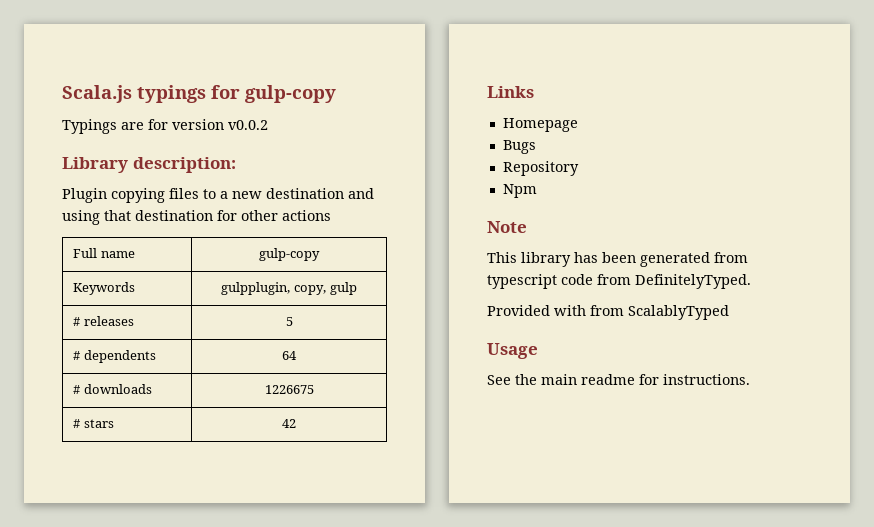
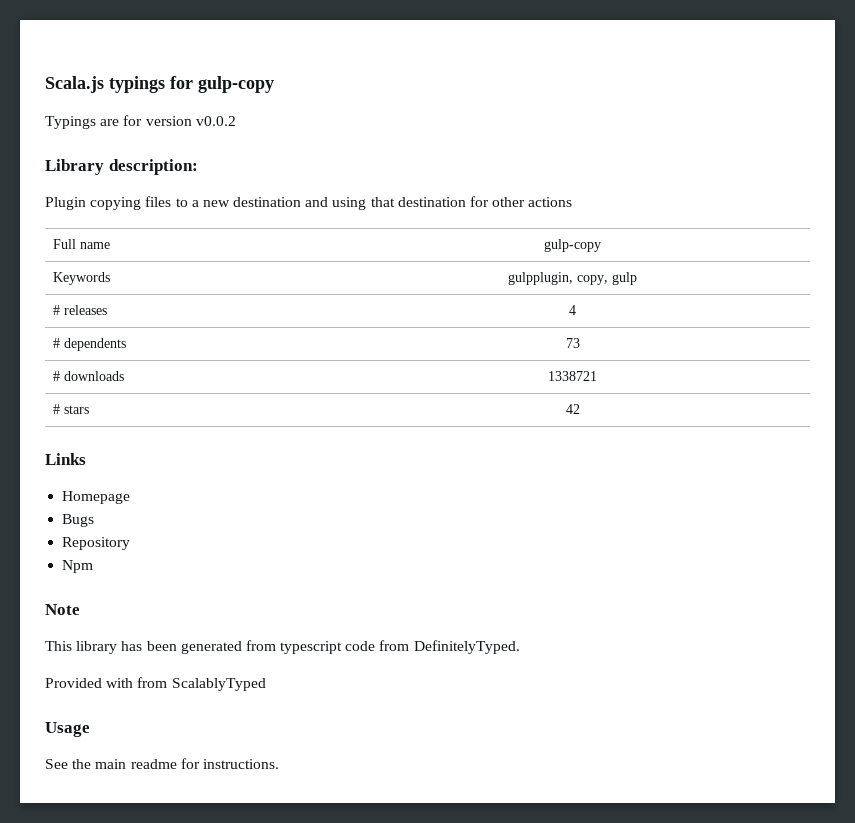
[285,317,293,326] 5 -> [569,305,577,315] 4
[282,351,297,360] 64 -> [565,338,580,348] 73
[264,385,314,394] 1226675 -> [548,371,597,381] 1338721

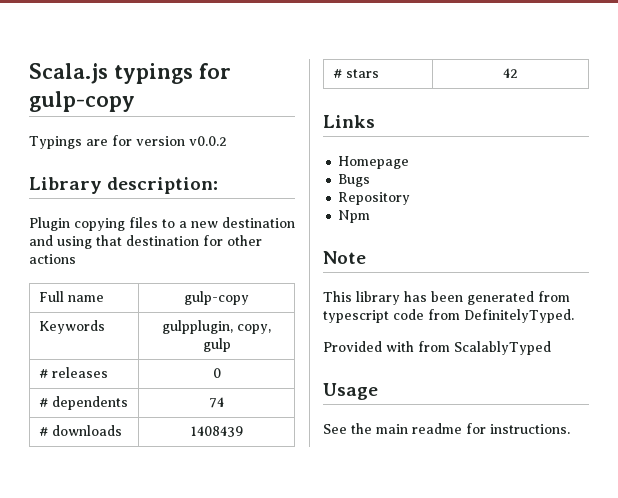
[569,305,577,315] 4 -> [212,368,221,378] 0
[565,338,580,348] 73 -> [209,397,224,408] 74
[548,371,597,381] 1338721 -> [190,426,243,437] 1408439

